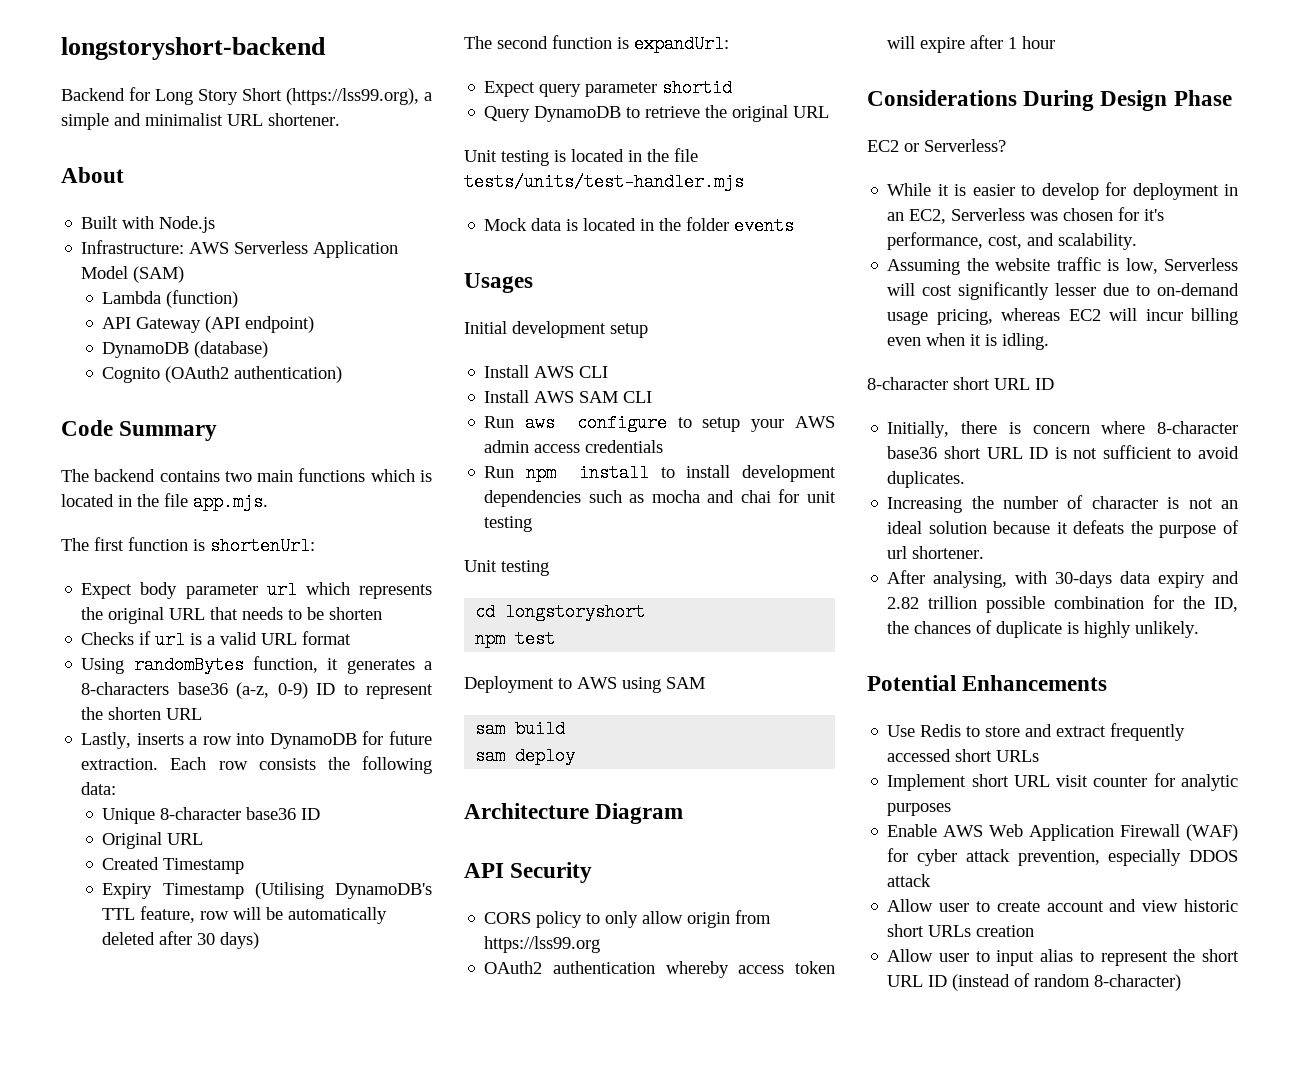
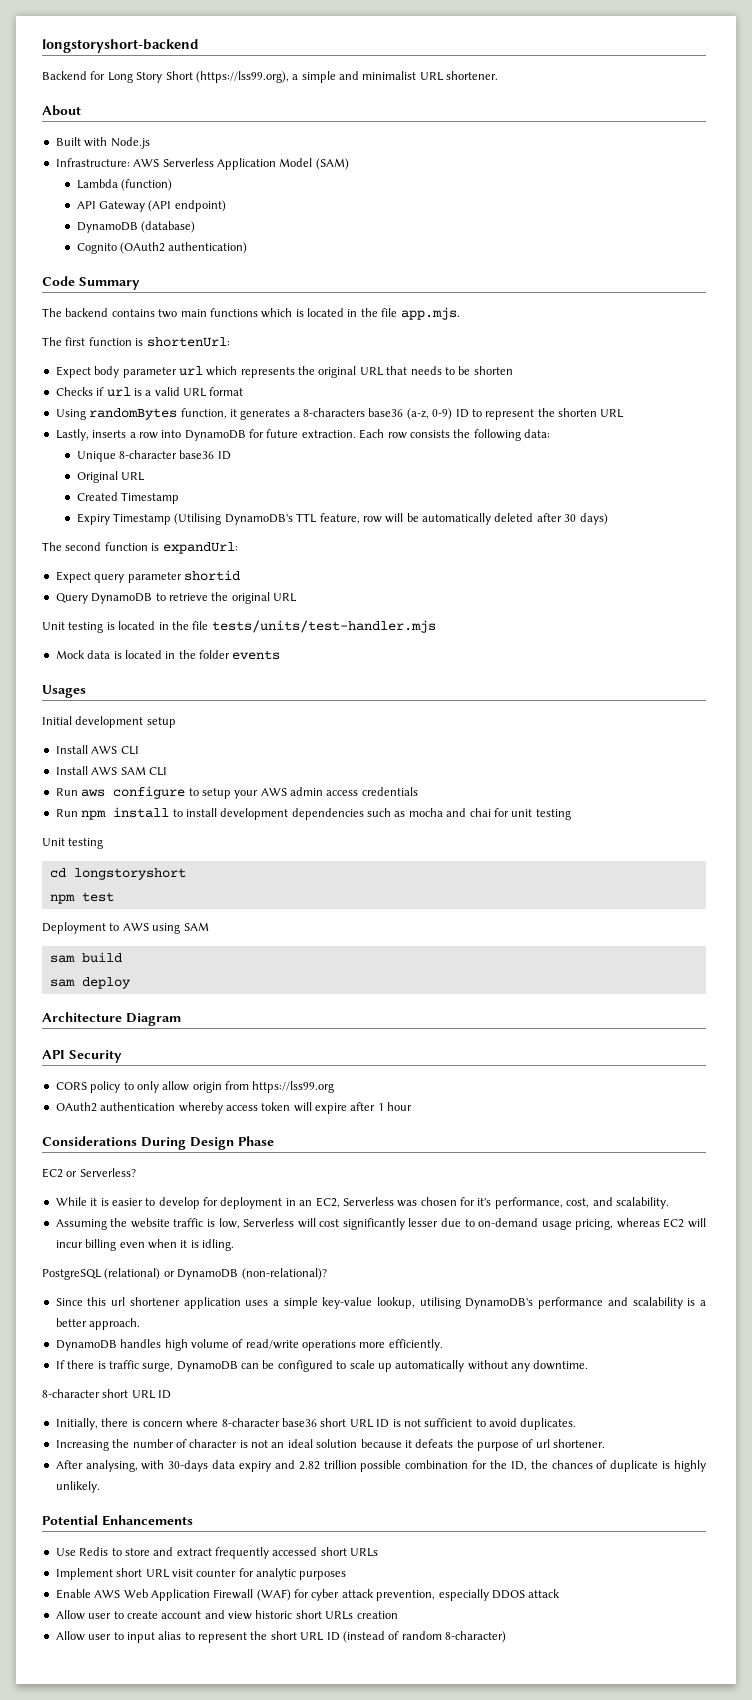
(1050, 341) none -> [42,1268,327,1280] [55,1297,706,1309] [55,1318,141,1330] [55,1339,443,1351] [55,1360,589,1372] // PostgreSQL (relational) or DynamoDB (non-relational)? // Since this url shortener application uses a simple key-value lookup, utilising DynamoDB's performance and scalability is a better approach. // DynamoDB handles high volume of read/write operations more efficiently. // If there is traffic surge, DynamoDB can be configured to scale up automatically without any downtime.

